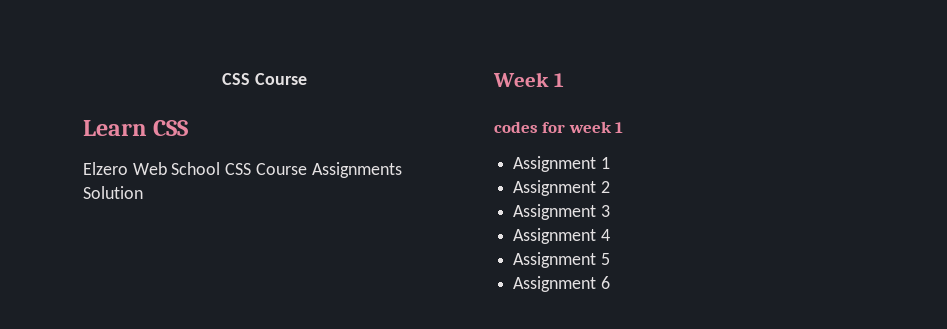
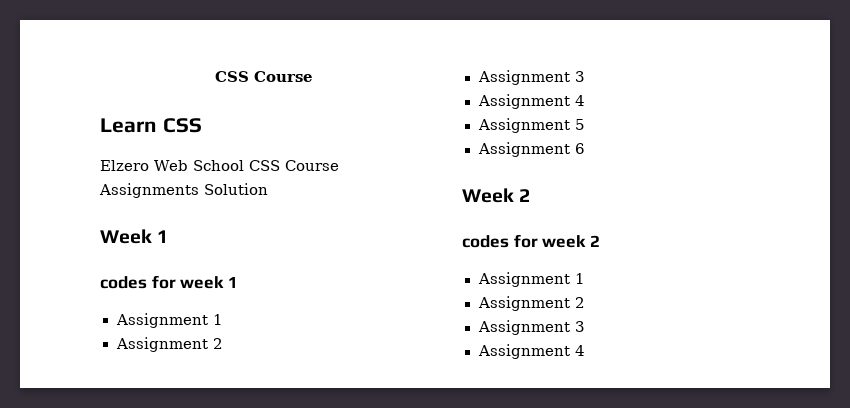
(610, 282) none -> [462,188,531,203] [462,234,600,248] [477,272,585,287] [477,296,585,311] [477,320,585,335] [477,344,585,359] // Week 2 // codes for week 2 // Assignment 1 // Assignment 2 // Assignment 3 // Assignment 4

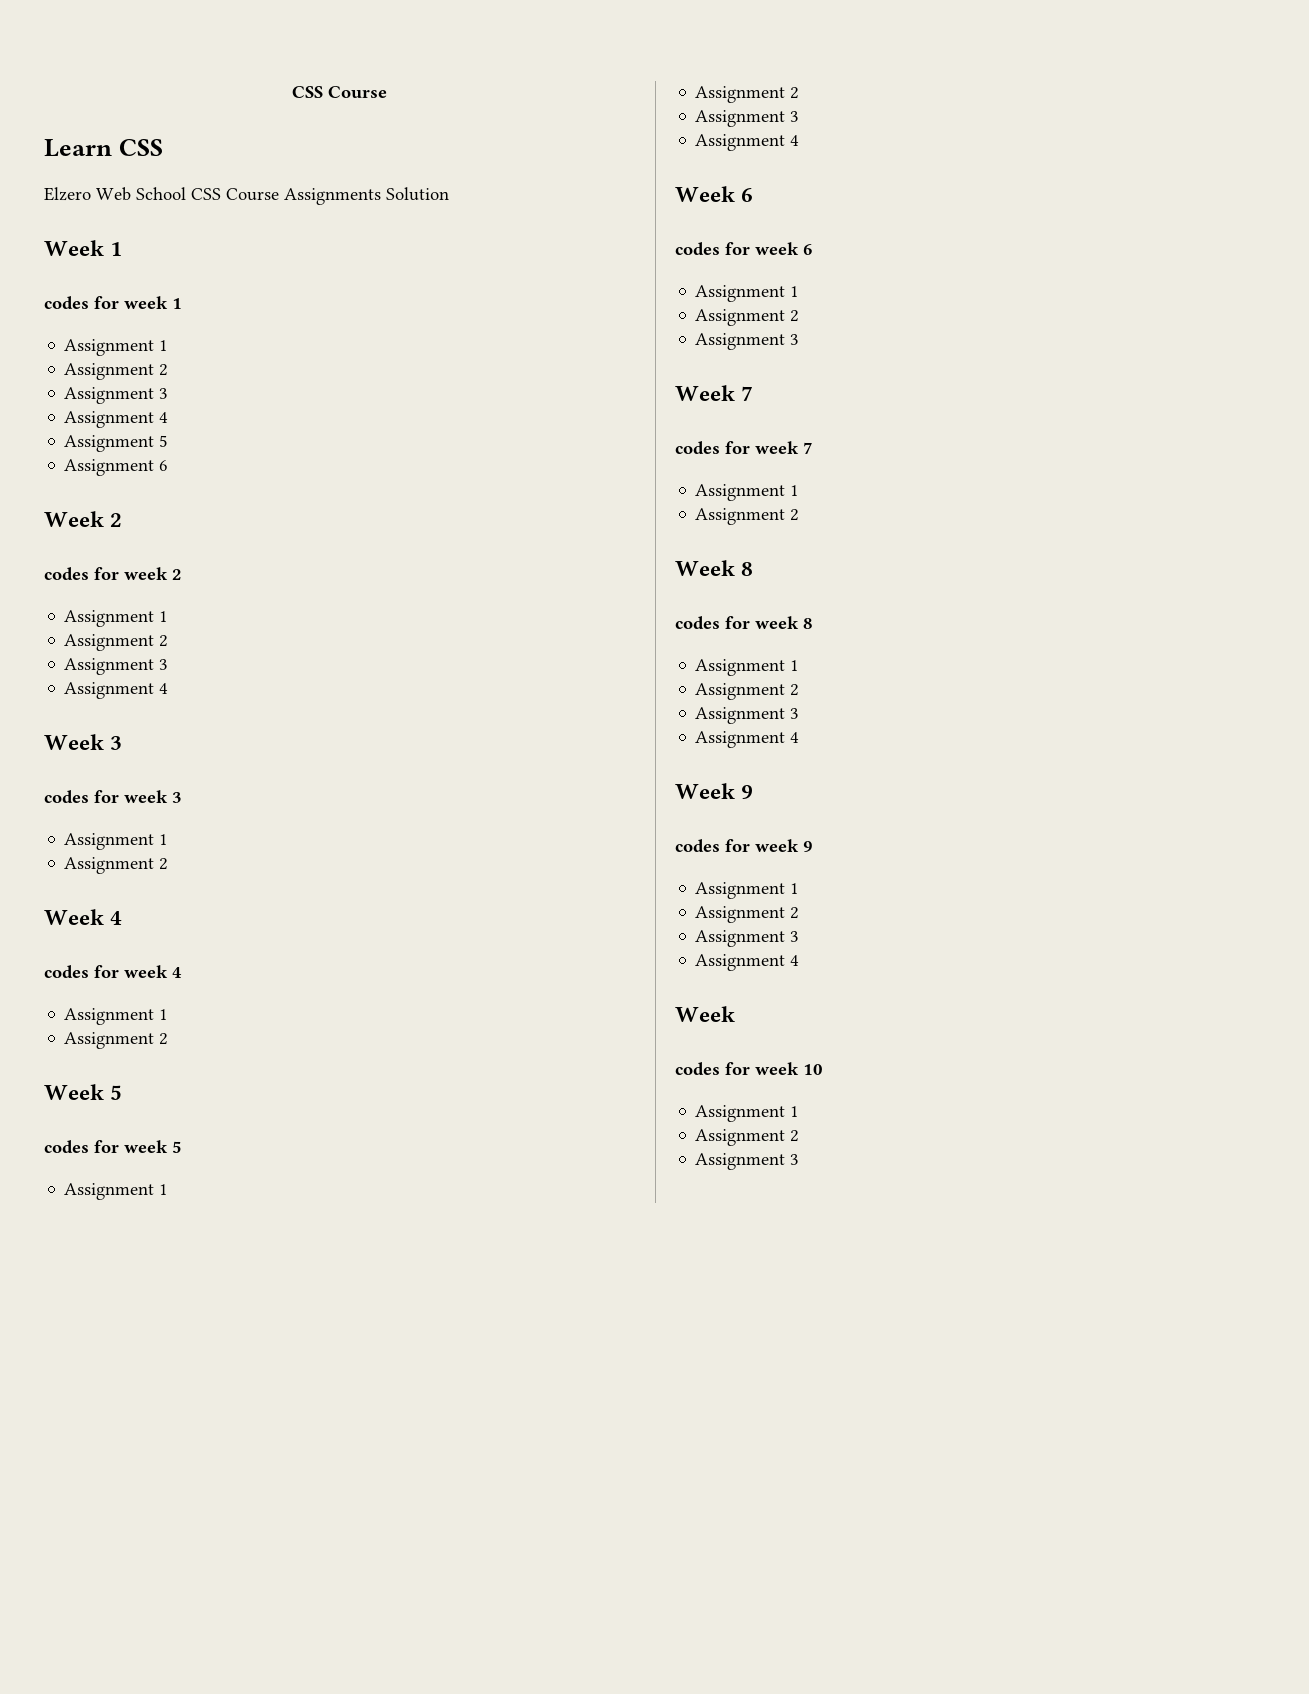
(585, 350) none -> [44,734,123,750] [44,790,182,804] [64,833,169,850] [64,857,169,874] [44,909,123,925] [44,965,182,979] [64,1008,169,1025] [64,1032,169,1049] [44,1084,123,1100] [44,1140,182,1154] [64,1183,169,1200] [695,86,800,103] [695,110,800,127] [695,134,800,151] [675,186,754,202] [675,242,813,256] [695,285,800,302] [695,309,800,326] [695,333,800,350] [675,385,754,401] [675,441,813,455] [695,484,800,501] [695,508,800,525] [675,560,754,576] [675,616,813,630] [695,659,800,676] [695,683,800,700] [695,707,800,724] [695,731,800,748] [675,783,754,799] [675,839,813,853] [695,882,800,899] [695,906,800,923] [695,930,800,947] [695,954,800,971] [675,1006,735,1022] [675,1062,823,1076] [695,1105,800,1122] [695,1129,800,1146] [695,1153,800,1170] // Week 3 // codes for week 3 // Assignment 1 // Assignment 2 // Week 4 // codes for week 4 // Assignment 1 // Assignment 2 // Week 5 // codes for week 5 // Assignment 1 // Assignment 2 // Assignment 3 // Assignment 4 // Week 6 // codes for week 6 // Assignment 1 // Assignment 2 // Assignment 3 // Week 7 // codes for week 7 // Assignment 1 // Assignment 2 // Week 8 // codes for week 8 // Assignment 1 // Assignment 2 // Assignment 3 // Assignment 4 // Week 9 // codes for week 9 // Assignment 1 // Assignment 2 // Assignment 3 // Assignment 4 // Week // codes for week 10 // Assignment 1 // Assignment 2 // Assignment 3

